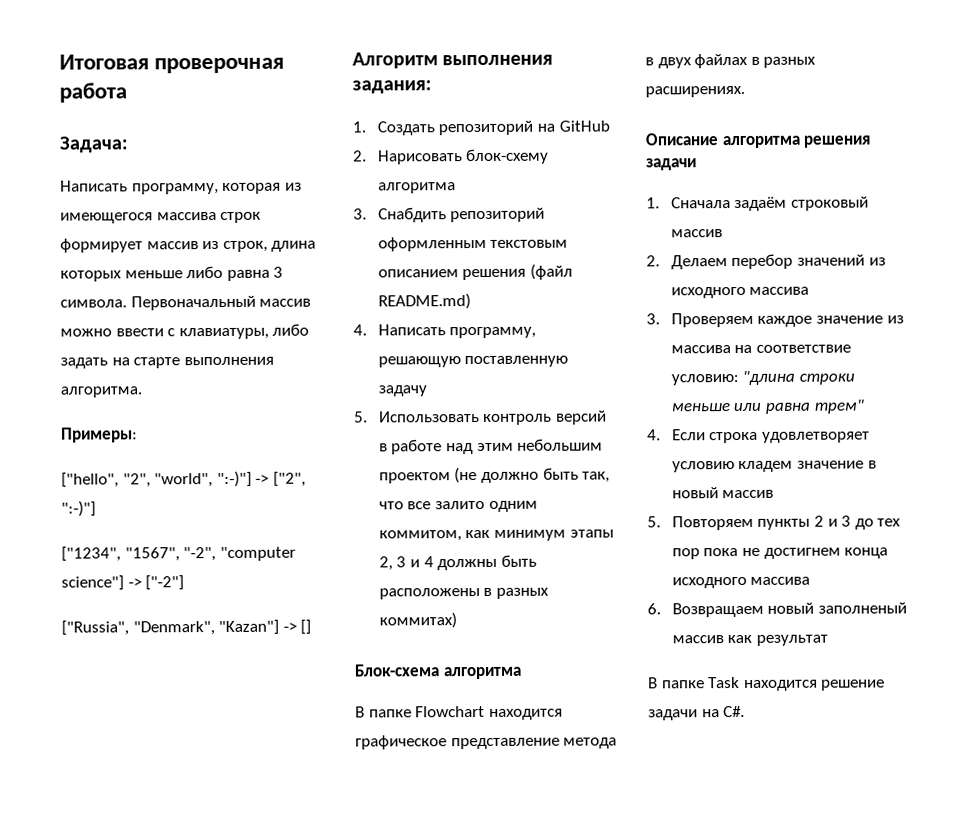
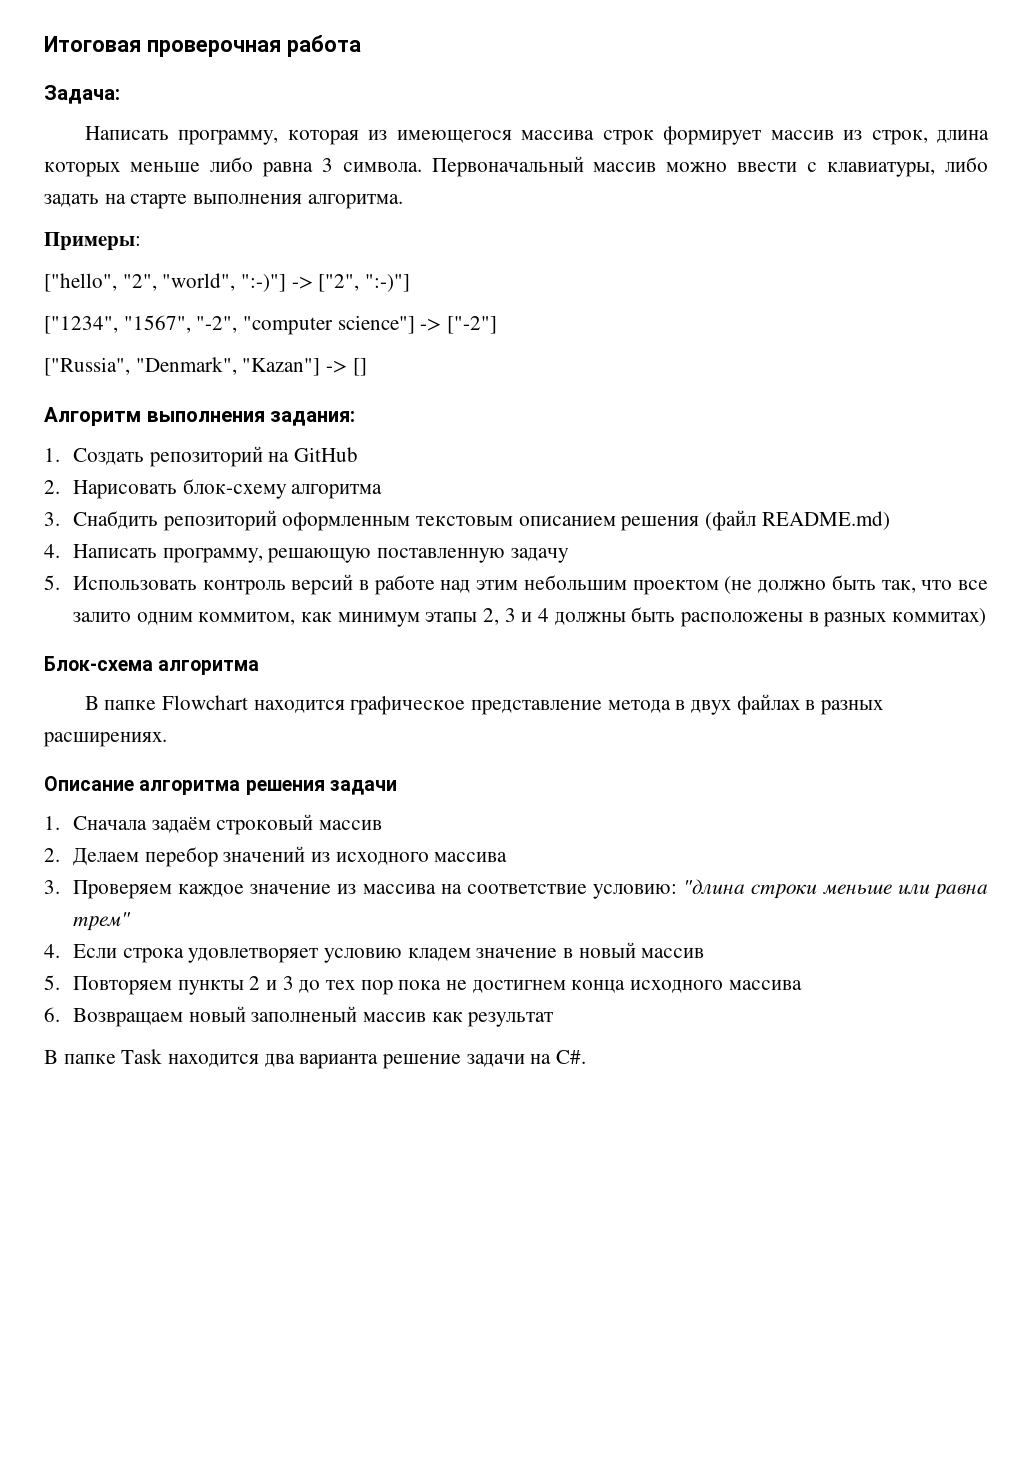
(818, 685) none -> [264,1054,379,1069] два варианта

